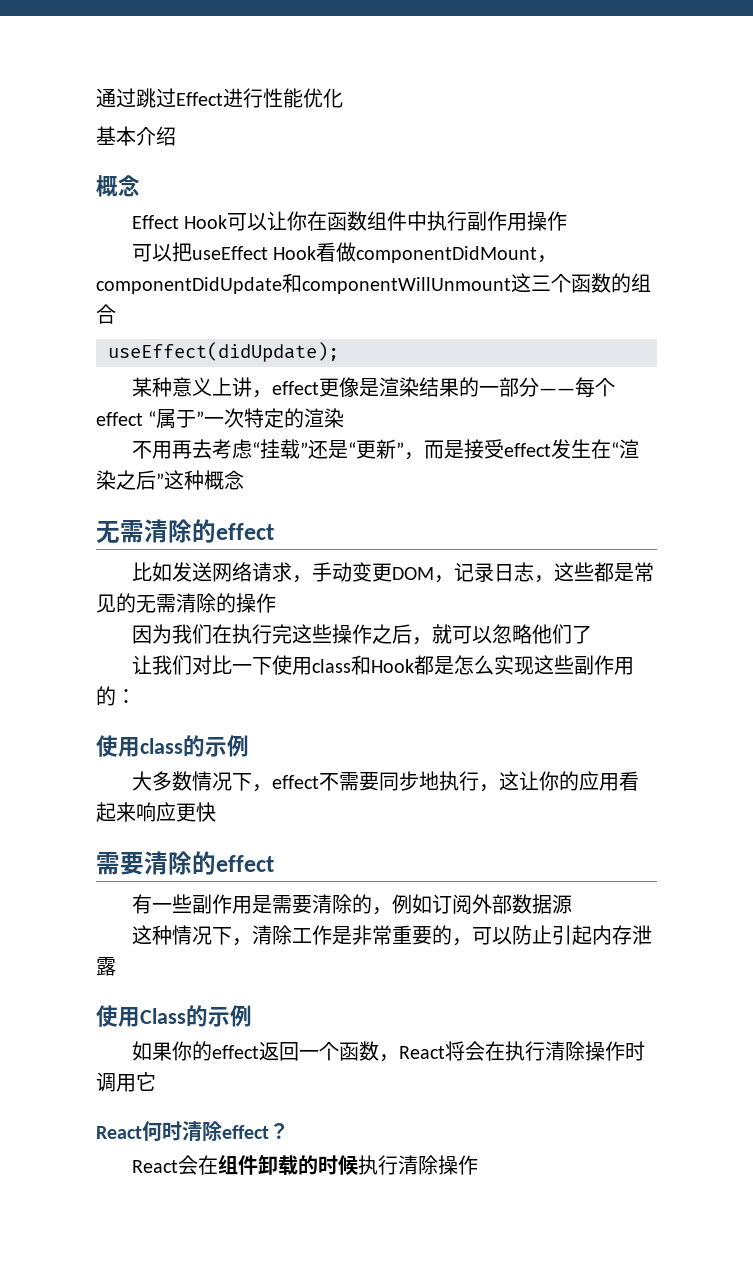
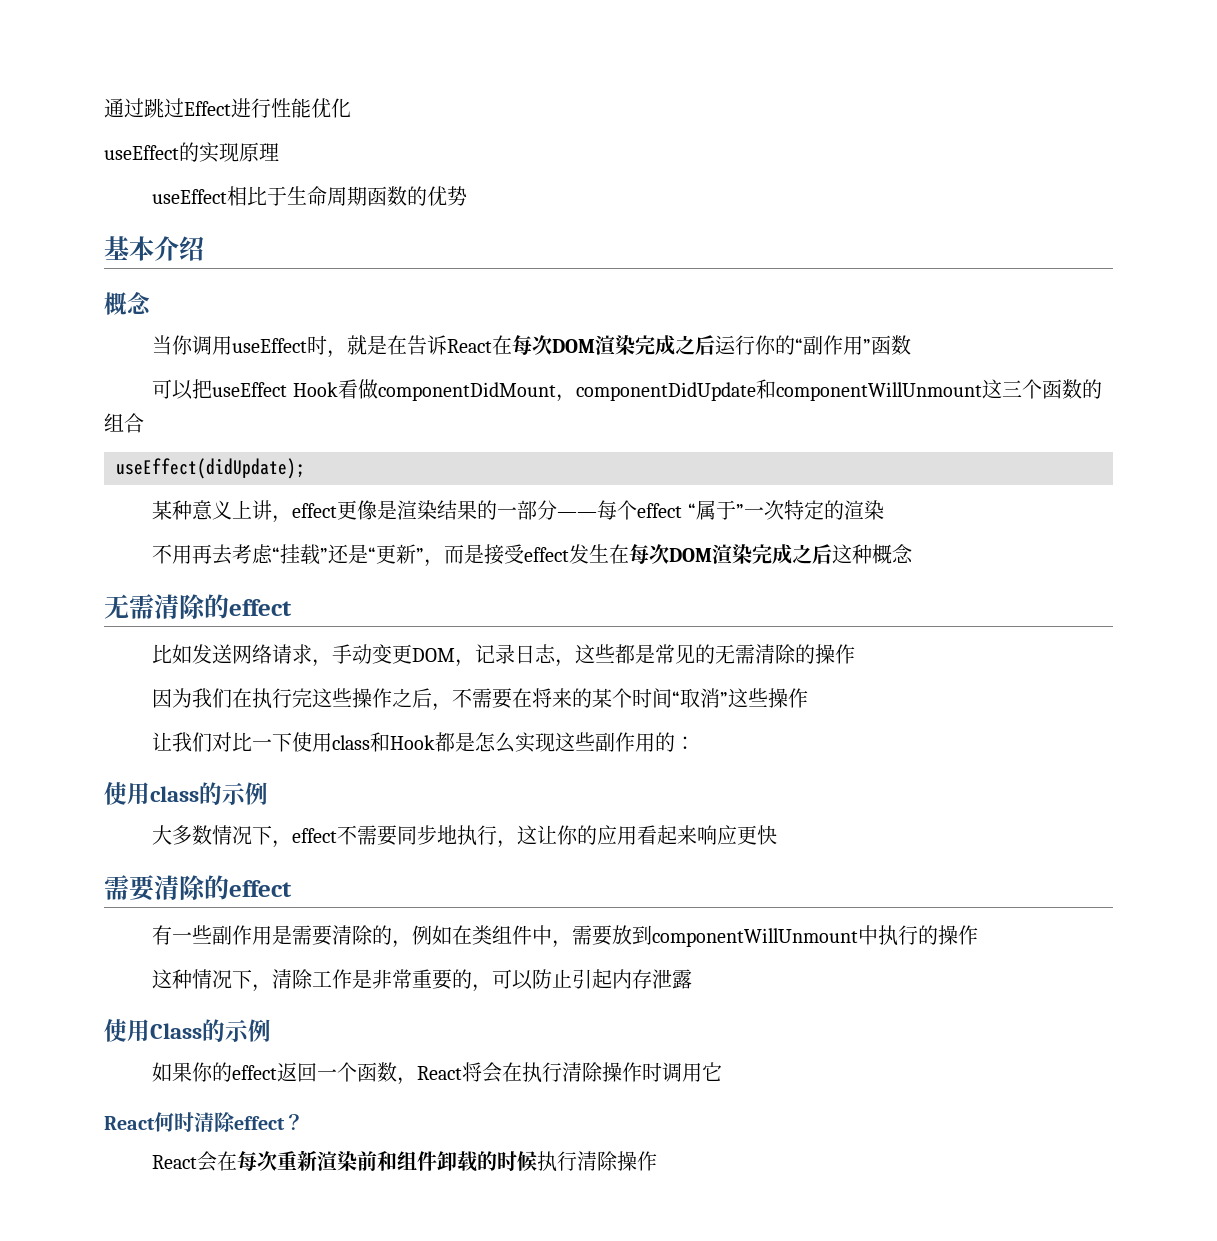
[96,126,176,146] [96,175,140,197] [131,211,568,231] 基本介绍 // 概念 // Effect Hook可以让你在函数组件中执行副作用操作 -> [104,142,279,163] [152,186,468,206] [104,236,204,261] [104,292,151,315] [152,334,912,358] useEffect的实现原理 // useEffect相比于生命周期函数的优势 // 基本介绍 // 概念 // 当你调用useEffect时，就是在告诉React在每次DOM渲染完成之后运行你的“副作用”函数
[610,439,639,459] [96,470,164,490] “渲染之后” -> [629,543,833,565] 每次DOM渲染完成之后
[431,624,592,644] 就可以忽略他们了 -> [452,688,809,709] 不需要在将来的某个时间“取消”这些操作
[431,894,572,914] 订阅外部数据源 -> [452,925,979,948] 在类组件中，需要放到componentWillUnmount中执行的操作
(218, 1165) none -> [237,1150,398,1172] 每次重新渲染前和

